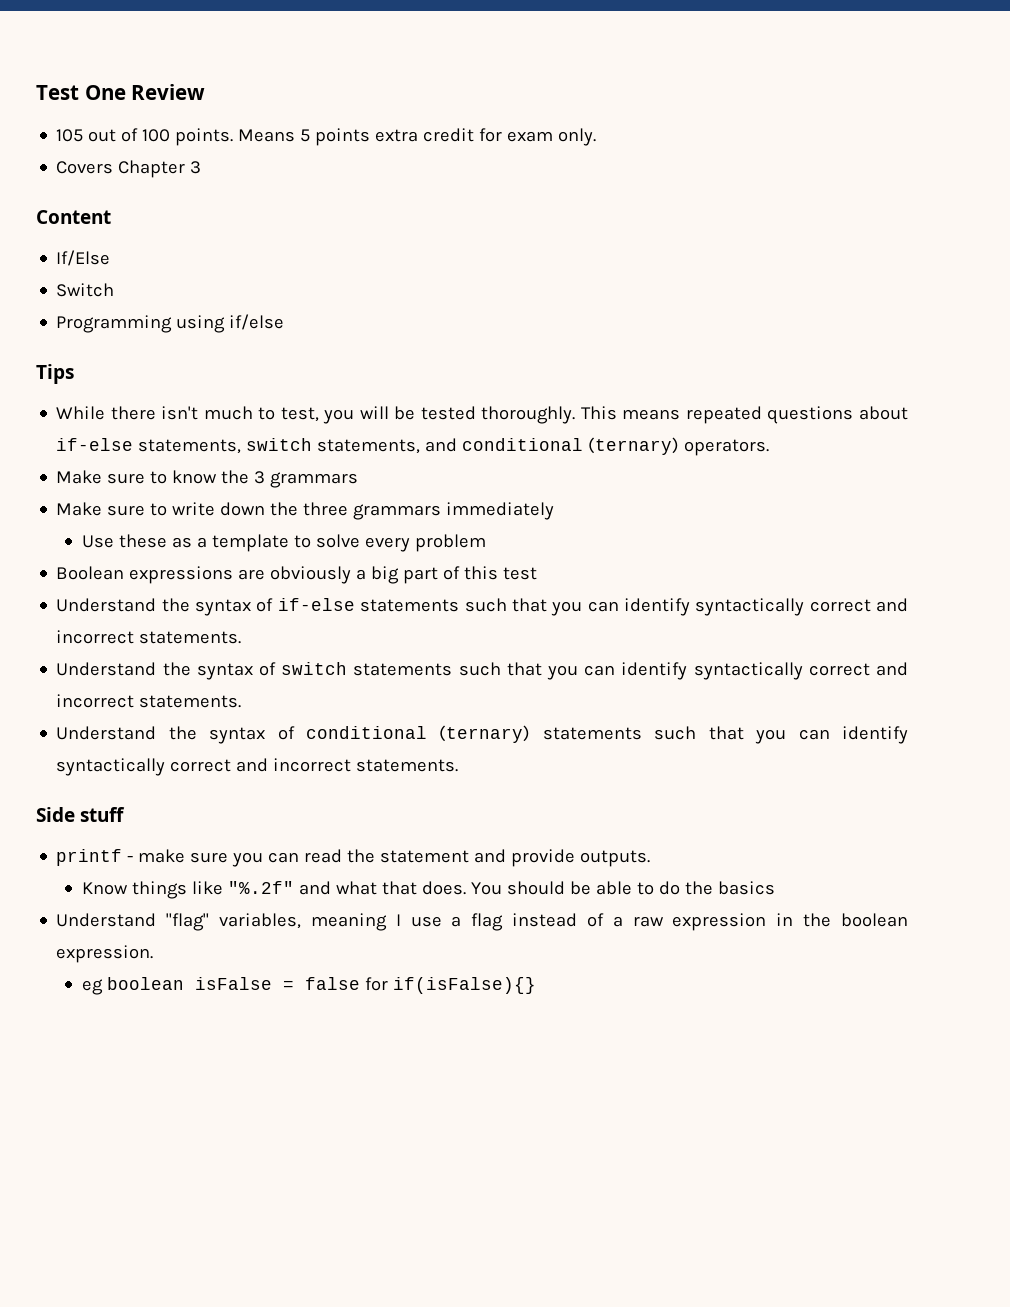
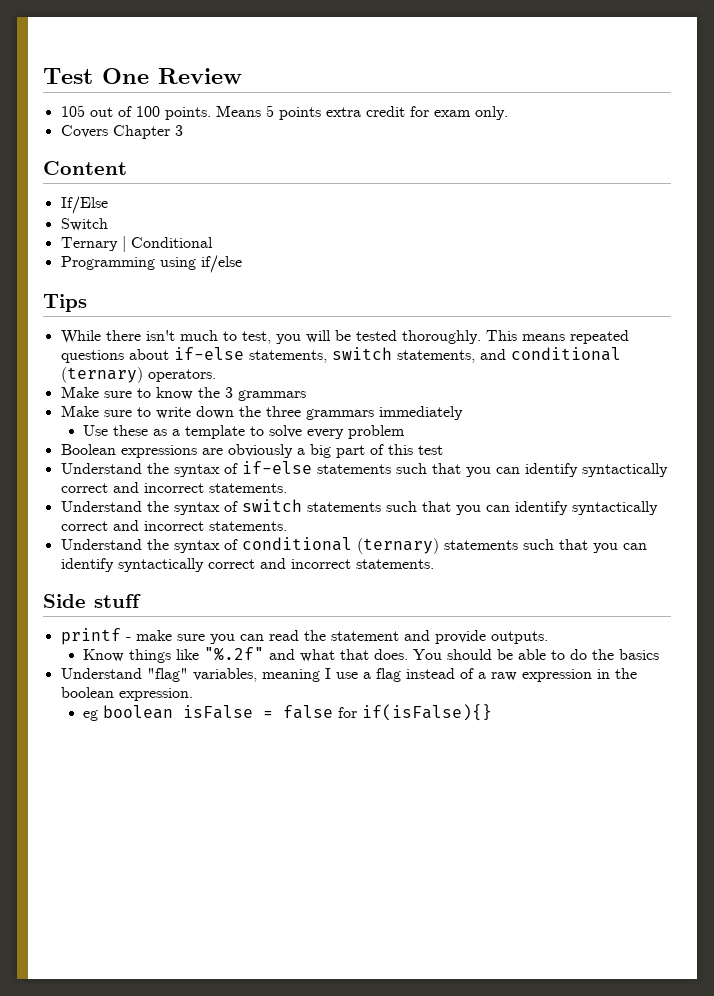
(115, 290) none -> [60,236,213,252] // Ternary | Conditional

